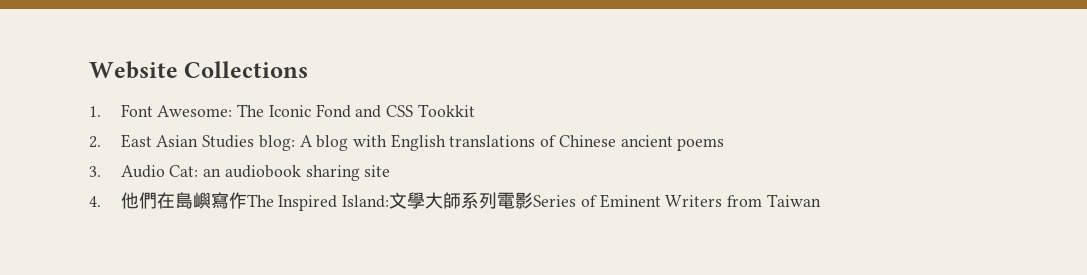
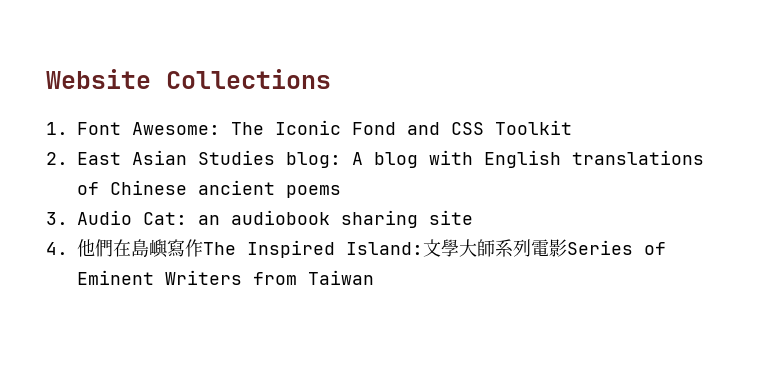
[417,104,475,117] Tookkit -> [495,120,572,135] Toolkit

